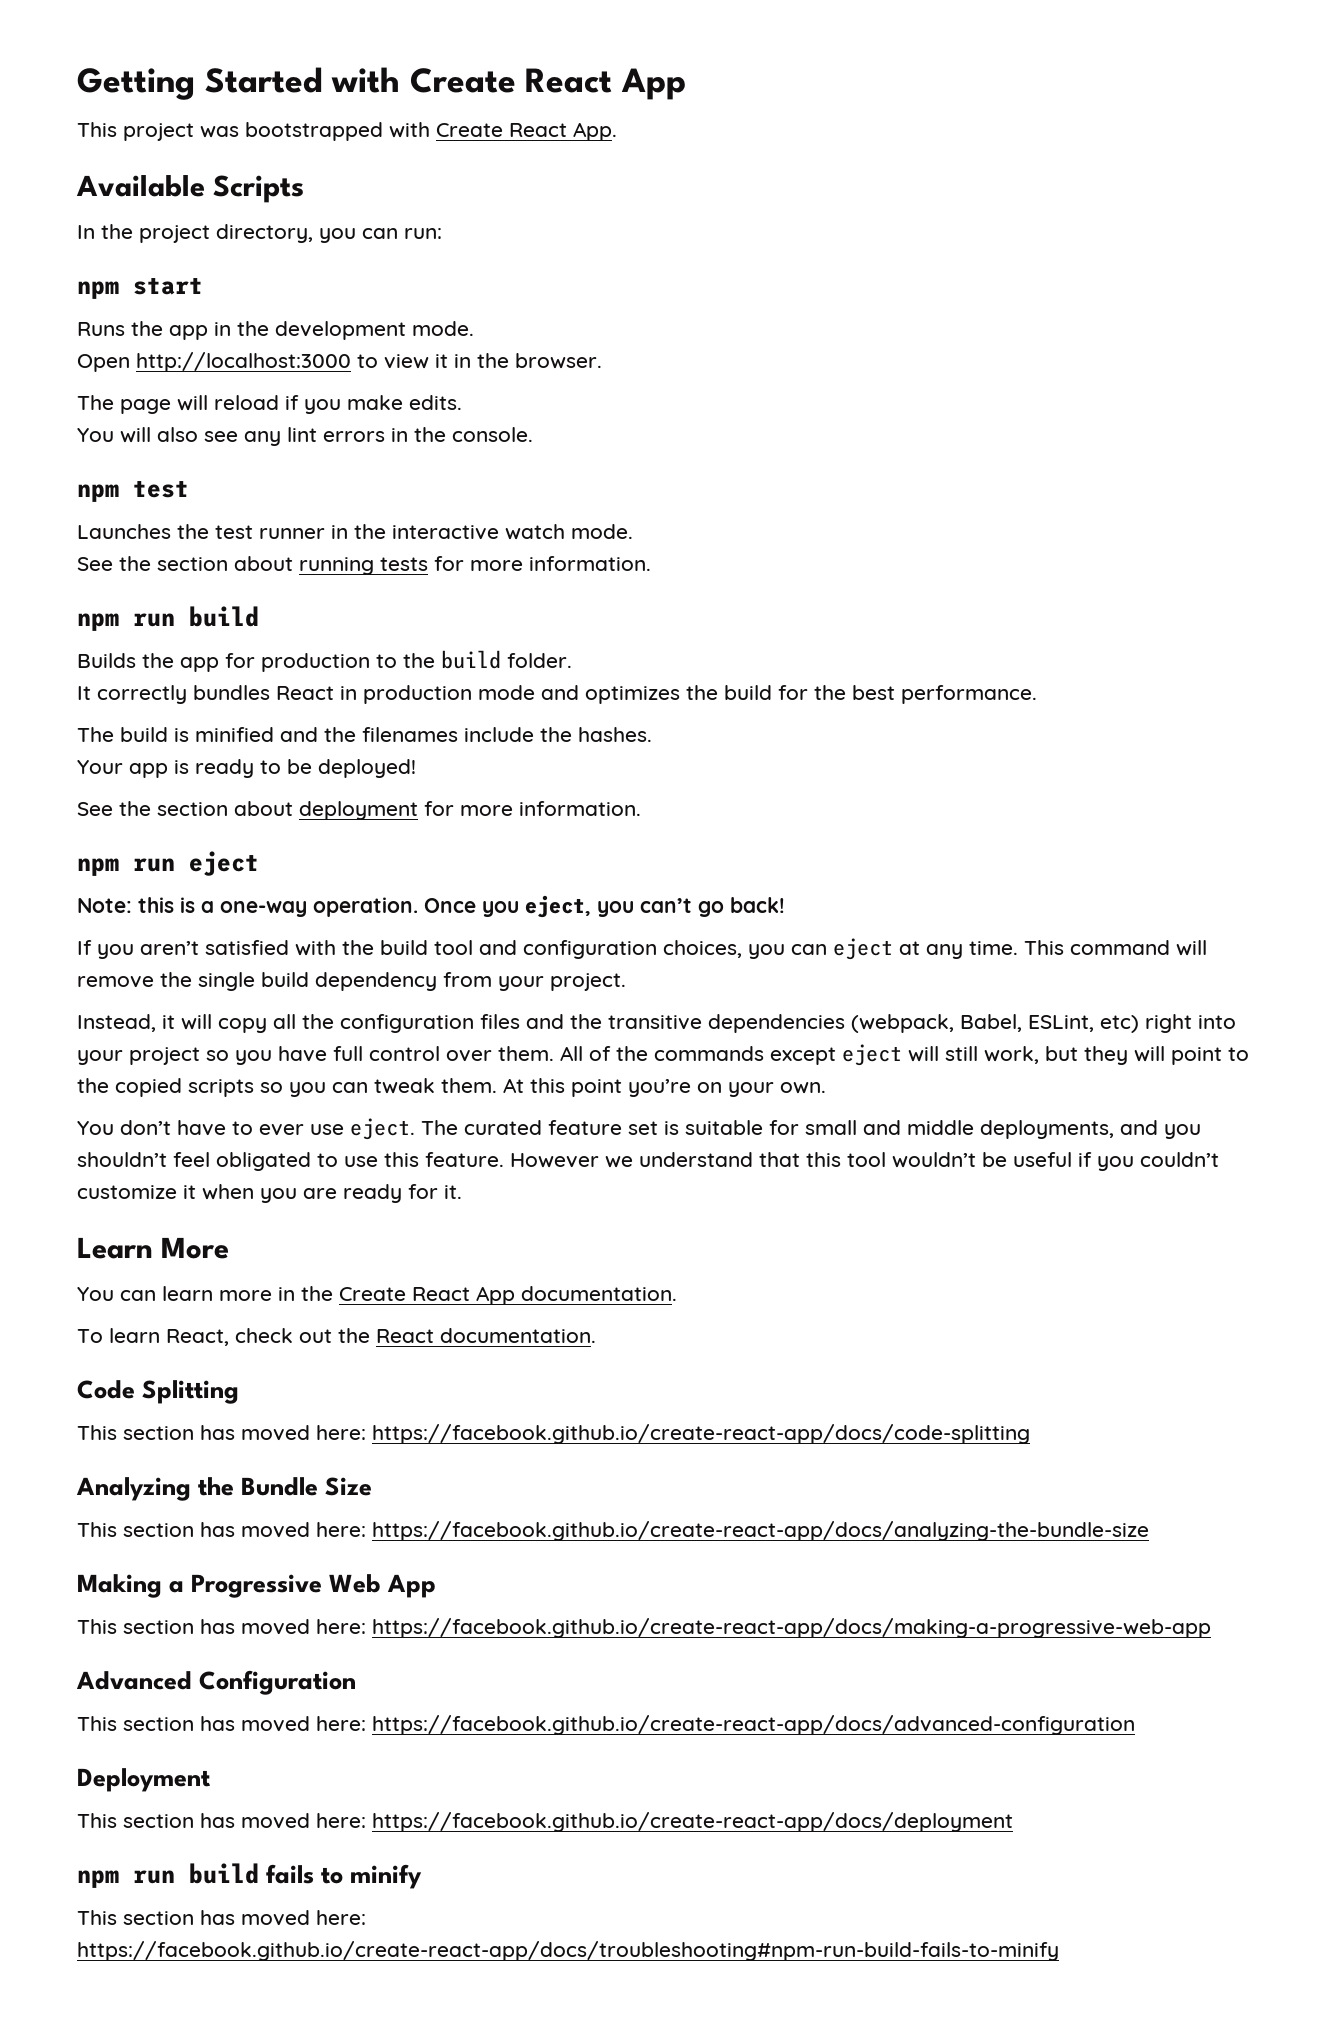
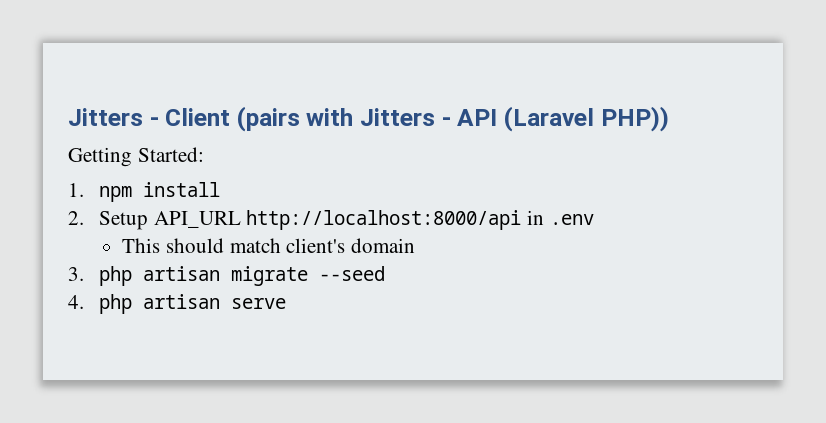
[77,67,686,100] [77,122,617,141] [76,175,305,203] [77,224,442,243] [77,278,203,299] [77,321,474,340] [77,352,602,372] [77,395,462,414] [77,427,533,446] [77,481,189,502] [77,524,633,540] [77,556,651,575] [77,606,259,631] [77,650,572,672] [77,685,1037,704] [77,727,652,742] [77,759,416,778] [77,801,641,820] [77,851,259,876] [77,895,785,918] [77,938,1207,960] [77,972,626,991] [77,1014,1236,1033] [77,1044,1249,1066] [77,1078,826,1097] [77,1118,1201,1140] [77,1152,1219,1171] [77,1184,462,1203] [77,1237,230,1259] [77,1286,677,1305] [77,1328,596,1346] [77,1380,240,1404] [77,1424,1030,1444] [76,1477,373,1501] [77,1521,1149,1541] [77,1574,437,1598] [77,1618,1211,1638] [76,1670,357,1695] [77,1715,1135,1735] [77,1768,211,1792] [77,1812,1013,1832] [77,1863,423,1889] [77,1910,366,1926] [77,1941,1059,1961] Getting Started with Create React App // This project was bootstrapped with Create React App. // Available Scripts // In the project directory, you can run: // npm start // Runs the app in the development mode. // Open http://localhost:3000 to view it in the browser. // The page will reload if you make edits. // You will also see any lint errors in the console. // npm test // Launches the test runner in the interactive watch mode. // See the section about running tests for more information. // npm run build // Builds the app for production to the build folder. // It correctly bundles React in production mode and optimizes the build for the best performance. // The build is minified and the filenames include the hashes. // Your app is ready to be deployed! // See the section about deployment for more information. // npm run eject // Note: this is a one-way operation. Once you eject, you can’t go back! // If you aren’t satisfied with the build tool and configuration choices, you can eject at any time. This command will remove the single build dependency from your project. // Instead, it will copy all the configuration files and the transitive dependencies (webpack, Babel, ESLint, etc) right into your project so you have full control over them. All of the commands except eject will still work, but they will point to the copied scripts so you can tweak them. At this point you’re on your own. // You don’t have to ever use eject. The curated feature set is suitable for small and middle deployments, and you shouldn’t feel obligated to use this feature. However we understand that this tool wouldn’t be useful if you couldn’t customize it when you are ready for it. // Learn More // You can learn more in the Create React App documentation. // To learn React, check out the React documentation. // Code Splitting // This section has moved here: https://facebook.github.io/create-react-app/docs/code-splitting // Analyzing the Bundle Size // This section has moved here: https://facebook.github.io/create-react-app/docs/analyzing-the-bundle-size // Making a Progressive Web App // This section has moved here: https://facebook.github.io/create-react-app/docs/making-a-progressive-web-app // Advanced Configuration // This section has moved here: https://facebook.github.io/create-react-app/docs/advanced-configuration // Deployment // This section has moved here: https://facebook.github.io/create-react-app/docs/deployment // npm run build fails to minify // This section has moved here: https://facebook.github.io/create-react-app/docs/troubleshooting#npm-run-build-fails-to-minify -> [68,106,669,132] [68,147,204,167] [68,182,221,202] [68,210,594,230] [122,238,415,253] [68,266,386,286] [68,294,287,314] Jitters - Client (pairs with Jitters - API (Laravel PHP)) // Getting Started: // 1. npm install // 2. Setup API_URL http://localhost:8000/api in .env // This should match client's domain // 3. php artisan migrate --seed // 4. php artisan serve

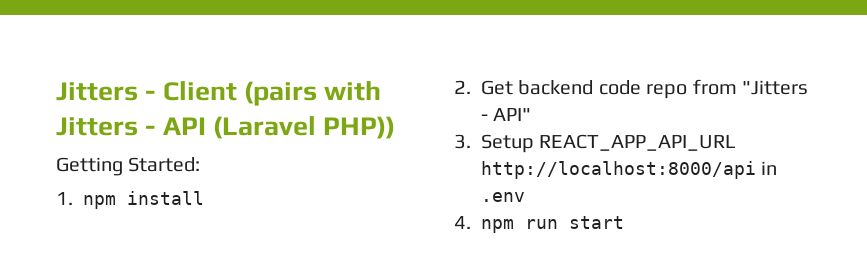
[99,210,594,230] [122,238,415,253] [68,266,386,286] [68,294,287,314] Setup API_URL http://localhost:8000/api in .env // This should match client's domain // 3. php artisan migrate --seed // 4. php artisan serve -> [481,79,809,99] [481,108,532,121] [454,134,736,153] [481,161,778,179] [481,192,526,202] [454,216,625,233] Get backend code repo from "Jitters - API" // 3. Setup REACT_APP_API_URL http://localhost:8000/api in .env // 4. npm run start

